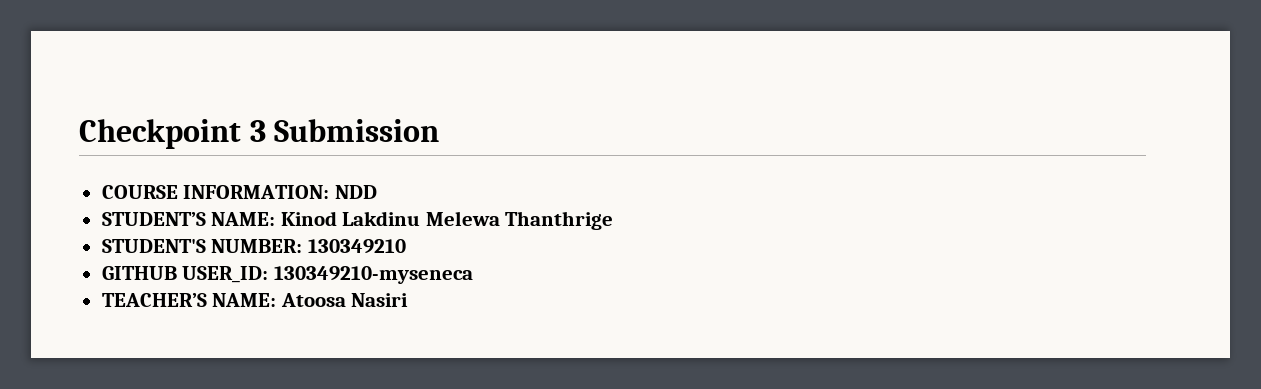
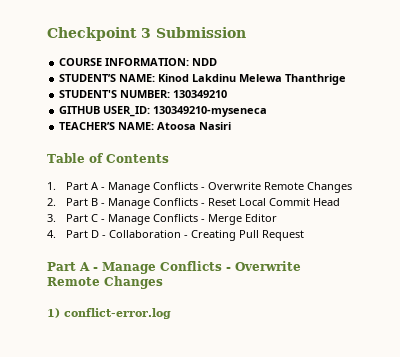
(409, 300) none -> [47,153,169,163] [47,182,352,193] [47,198,340,209] [47,214,277,225] [47,230,304,241] [47,261,301,274] [47,276,163,289] [47,308,171,319] // Table of Contents // 1. Part A - Manage Conflicts - Overwrite Remote Changes // 2. Part B - Manage Conflicts - Reset Local Commit Head // 3. Part C - Manage Conflicts - Merge Editor // 4. Part D - Collaboration - Creating Pull Request // Part A - Manage Conflicts - Overwrite Remote Changes // 1) conflict-error.log

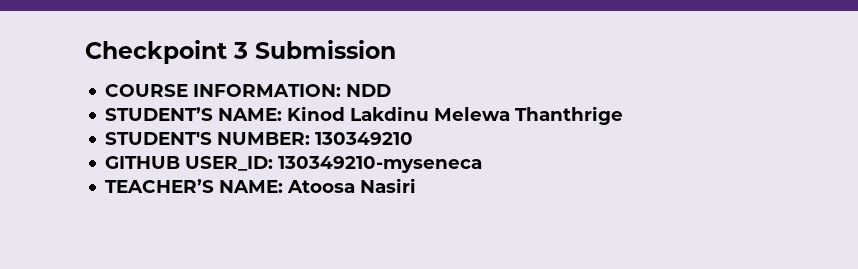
[47,153,169,163] [47,182,352,193] [47,198,340,209] [47,214,277,225] [47,230,304,241] [47,261,301,274] [47,276,163,289] [47,308,171,319] // Table of Contents // 1. Part A - Manage Conflicts - Overwrite Remote Changes // 2. Part B - Manage Conflicts - Reset Local Commit Head // 3. Part C - Manage Conflicts - Merge Editor // 4. Part D - Collaboration - Creating Pull Request // Part A - Manage Conflicts - Overwrite Remote Changes // 1) conflict-error.log -> (417, 185) none

